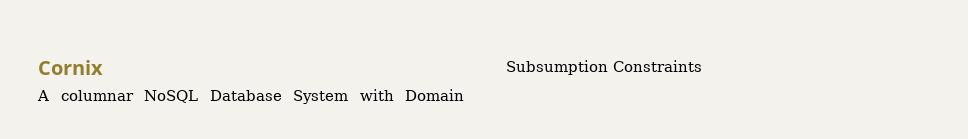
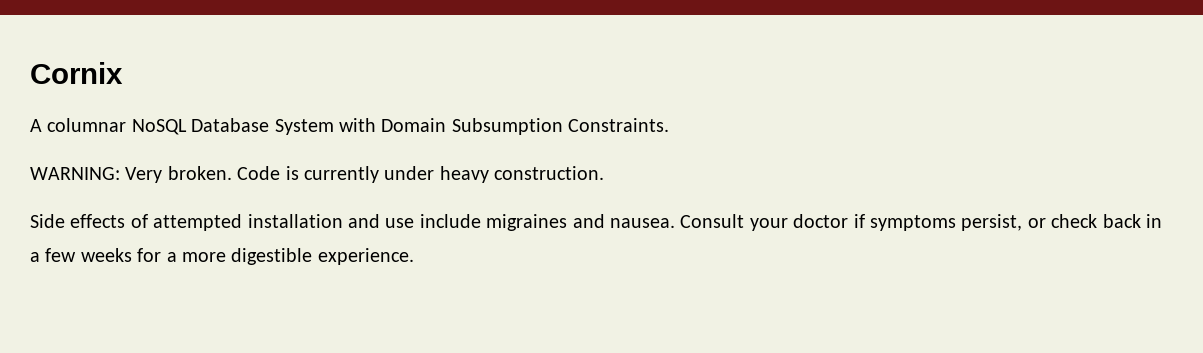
[613,60,702,72] Constraints -> [568,118,670,132] [30,166,605,183] [30,214,1162,231] [30,248,414,265] Constraints. // WARNING: Very broken. Code is currently under heavy construction. // Side effects of attempted installation and use include migraines and nausea. Consult your doctor if symptoms persist, or check back in a few weeks for a more digestible experience.

